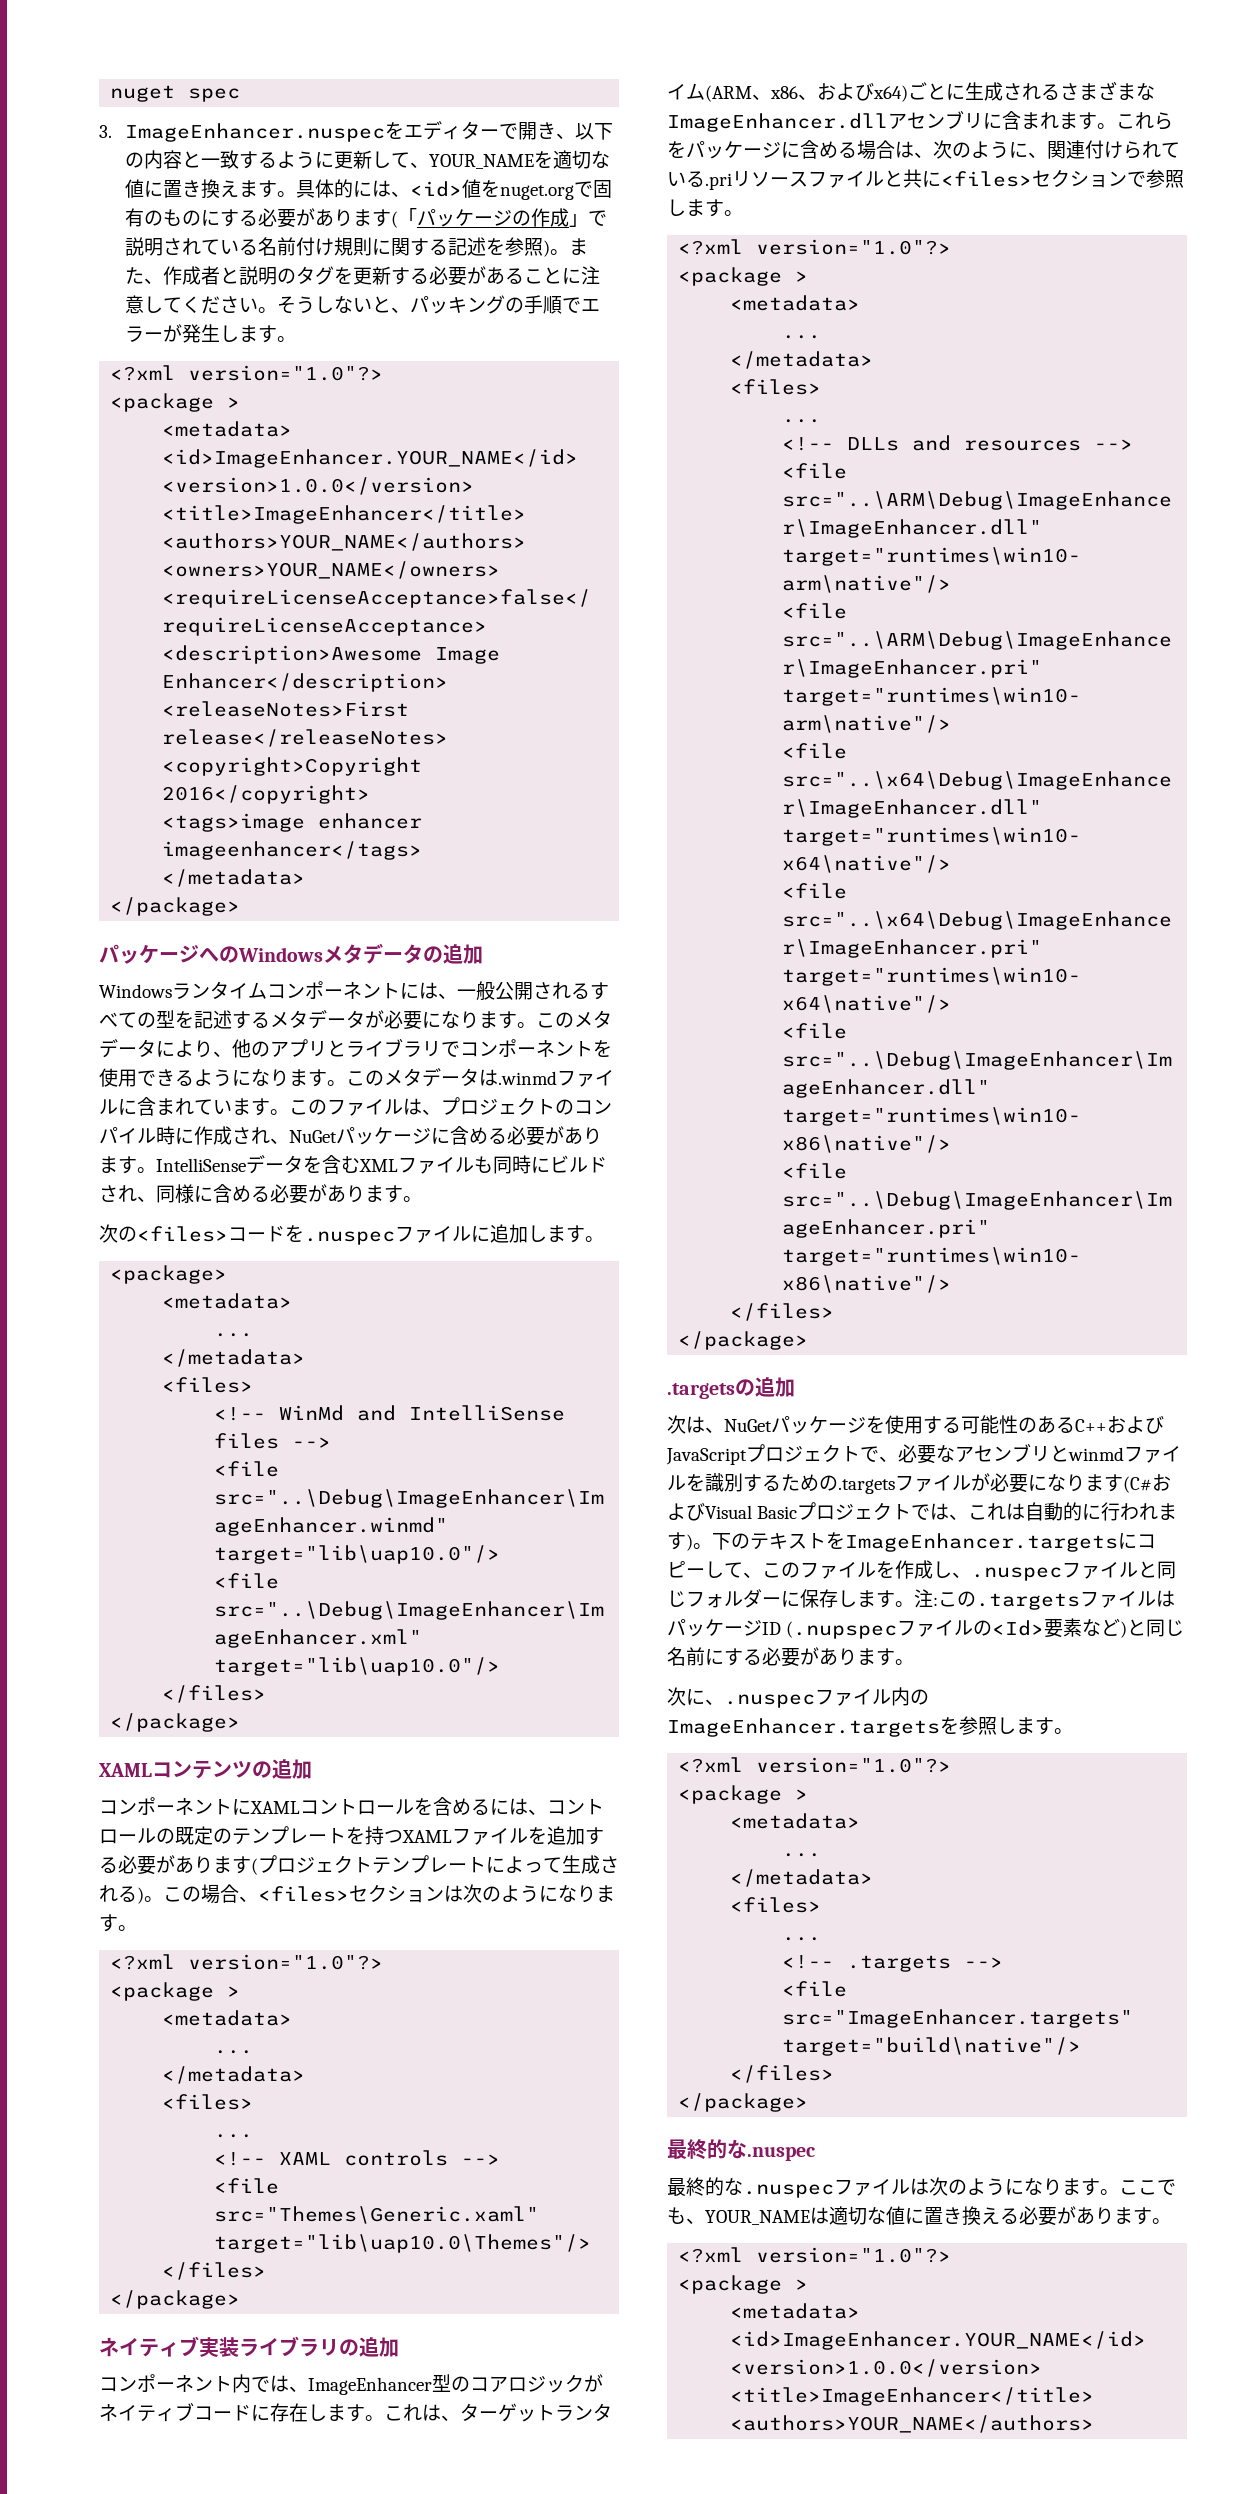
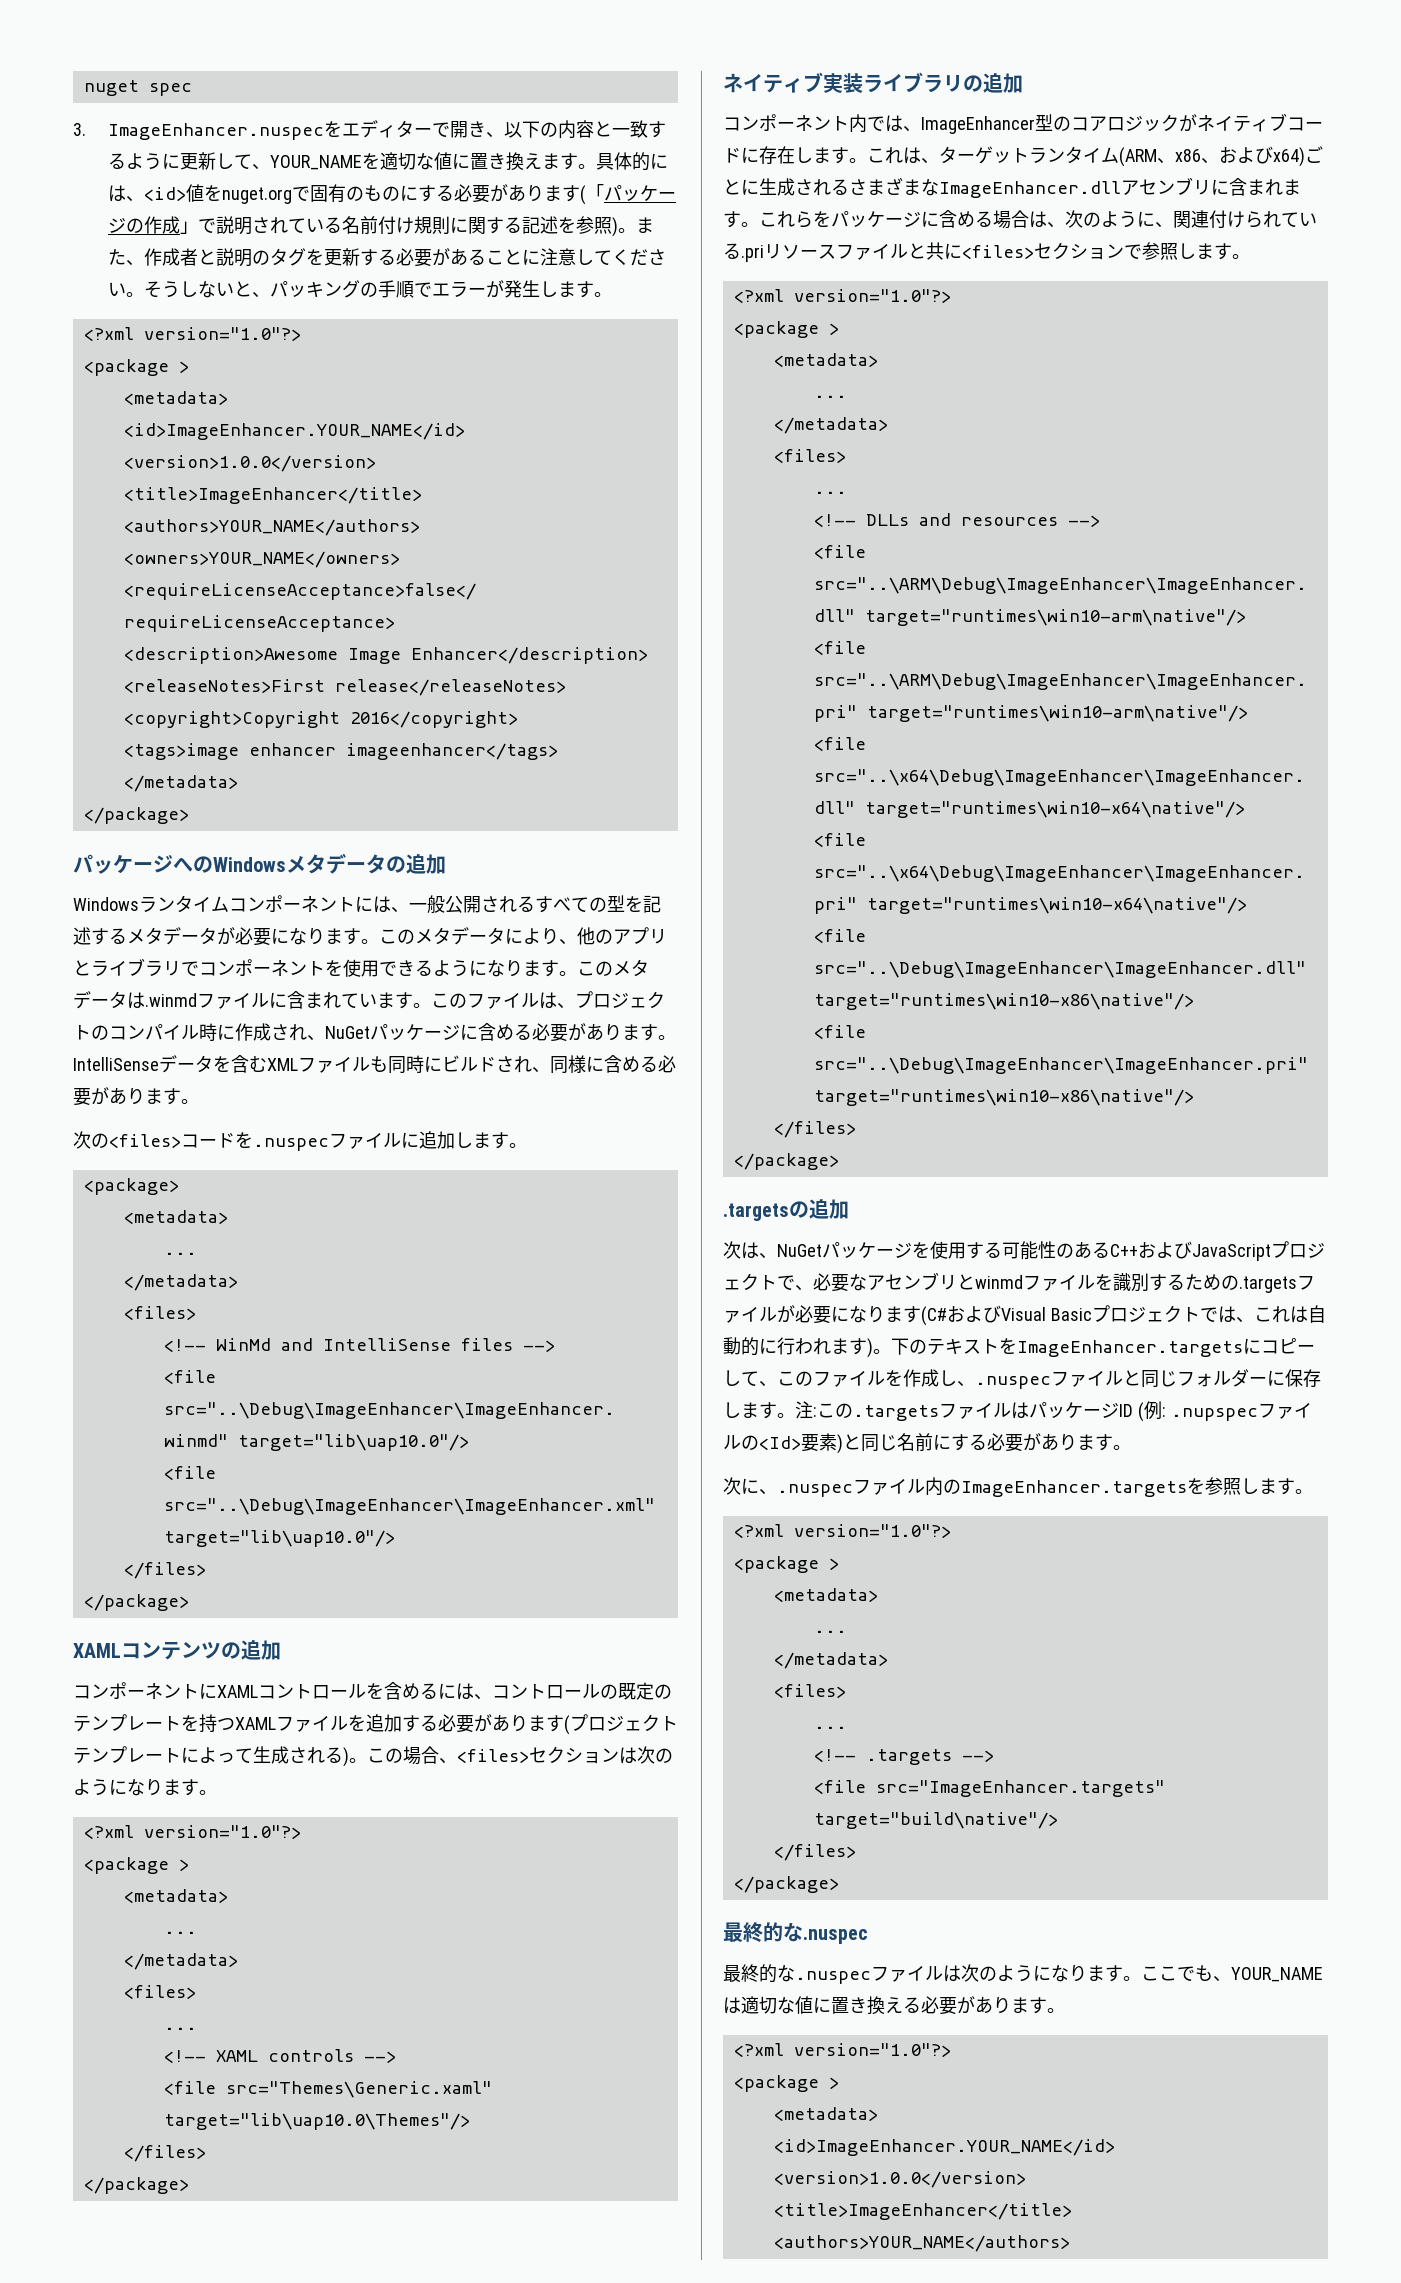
[786,1621,898,1639] (.nupspec -> [1137,1401,1258,1422] (例: .nupspec
[1082,1618,1121,1636] など -> (837, 1442) none

